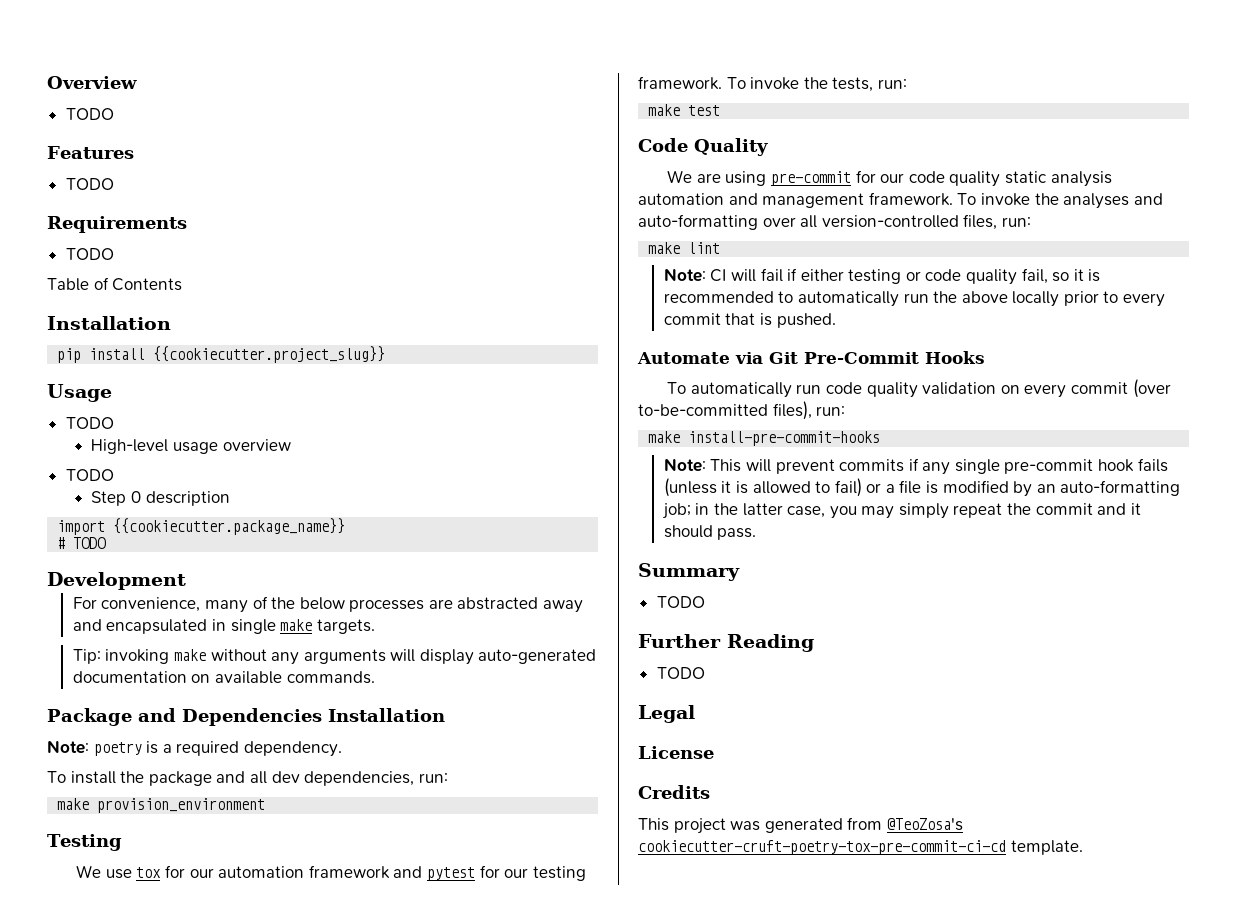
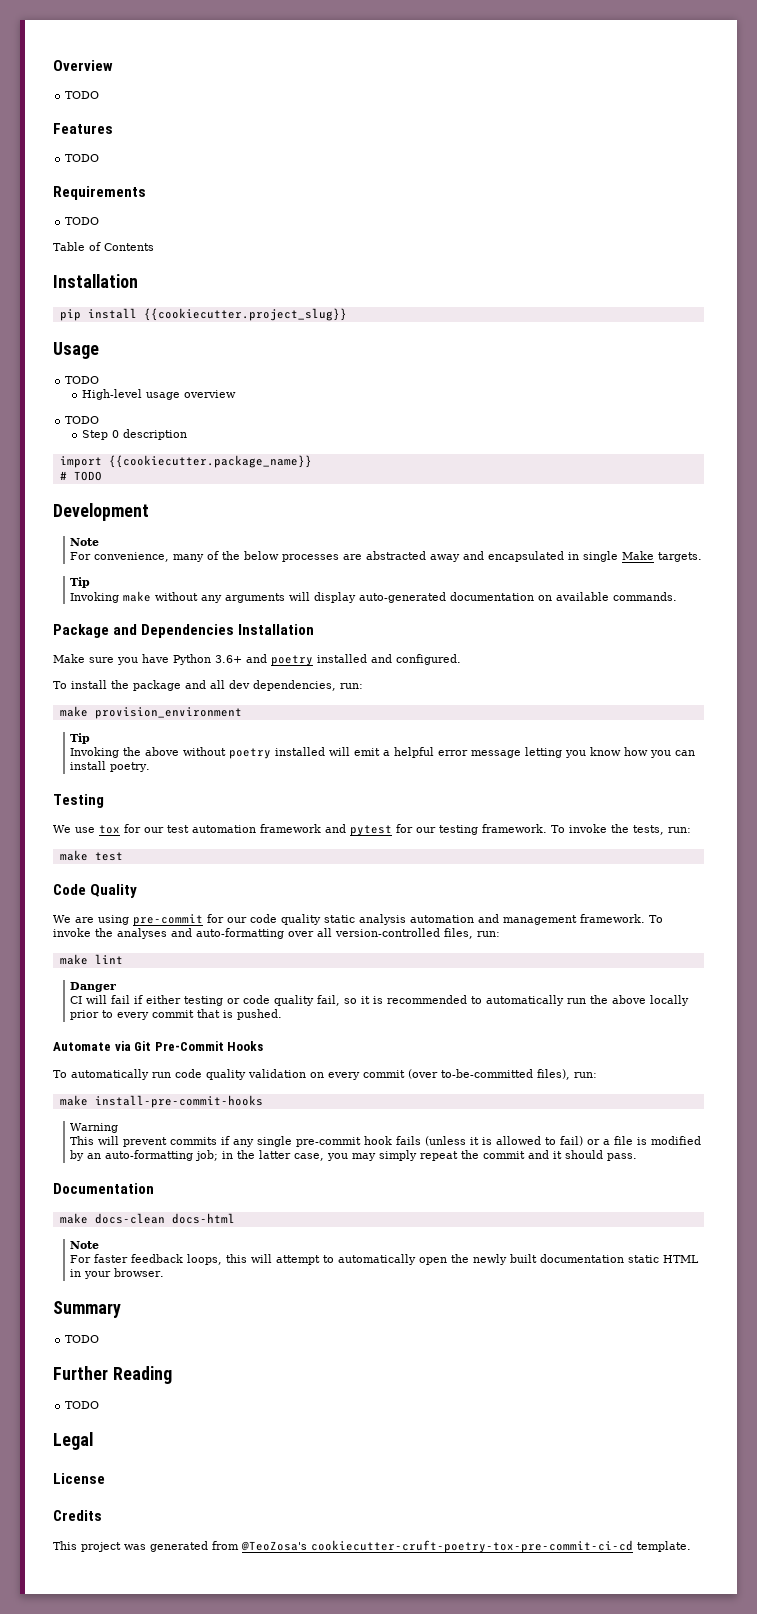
(186, 581) none -> [70,538,100,546] // Note
[280,619,313,631] make -> [622,551,655,560] Make
[72,649,170,664] Tip: invoking -> [70,577,91,588] [70,592,120,603] Tip // Invoking
[47,740,342,757] Note: poetry is a required dependency. -> [53,654,461,666] Make sure you have Python 3.6+ and poetry installed and configured.
(266, 805) none -> [70,733,91,744] [70,747,696,759] [70,761,151,772] // Tip // Invoking the above without poetry installed will emit a helpful error message letting you know how you can install poetry.
(214, 873) none -> [167,825,189,833] test
[663,268,706,282] Note: -> [70,982,117,992] Danger //
[663,458,706,472] Note: -> [70,1123,119,1133] Warning //
(757, 534) none -> [53,1183,154,1194] [59,1213,235,1224] [70,1241,100,1249] [70,1254,700,1265] [70,1268,165,1279] // Documentation // make docs-clean docs-html // Note // For faster feedback loops, this will attempt to automatically open the newly built documentation static HTML in your browser.

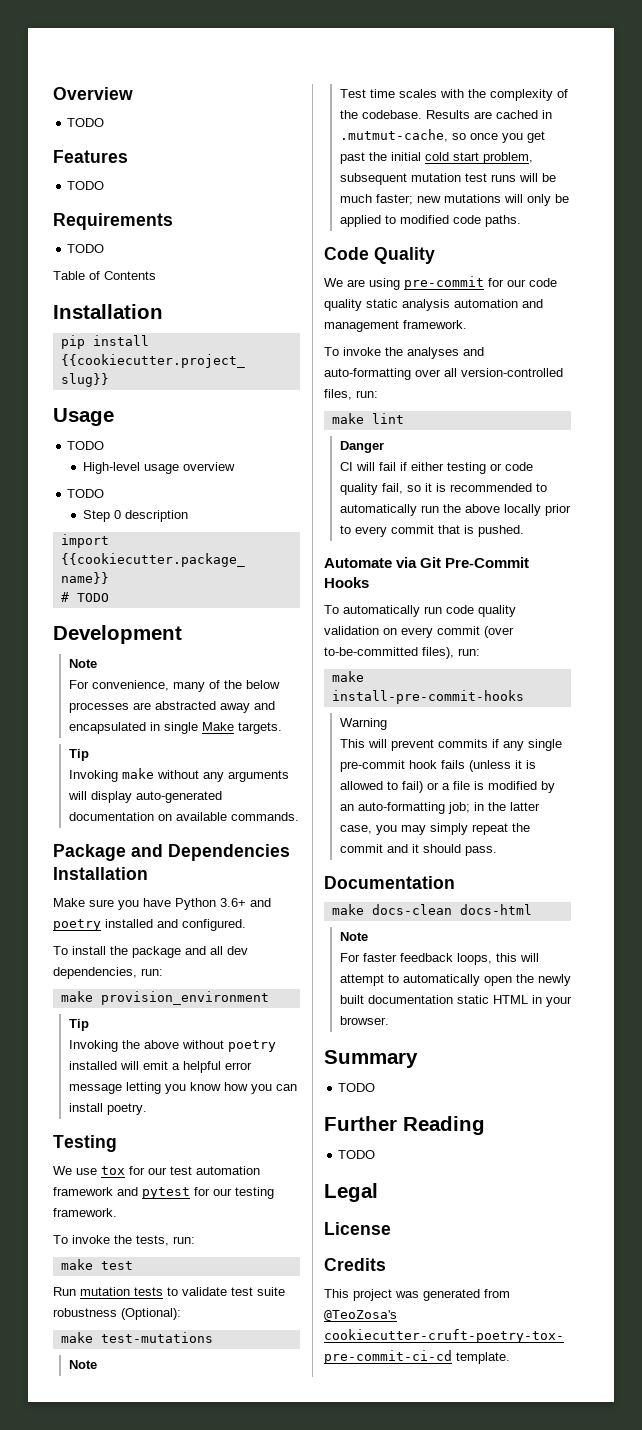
(547, 828) none -> (117, 1212) //
(123, 856) none -> [53,1287,285,1296] [53,1308,181,1320] [60,1332,213,1343] [68,1360,97,1369] [339,89,568,101] [339,110,552,119] [339,129,545,143] [339,152,533,164] [339,173,556,185] [339,194,569,206] [339,215,521,227] // Run mutation tests to validate test suite robustness (Optional): // make test-mutations // Note // Test time scales with the complexity of the codebase. Results are cached in .mutmut-cache, so once you get past the initial cold start problem, subsequent mutation test runs will be much faster; new mutations will only be applied to modified code paths.
(645, 918) none -> (467, 324) //

